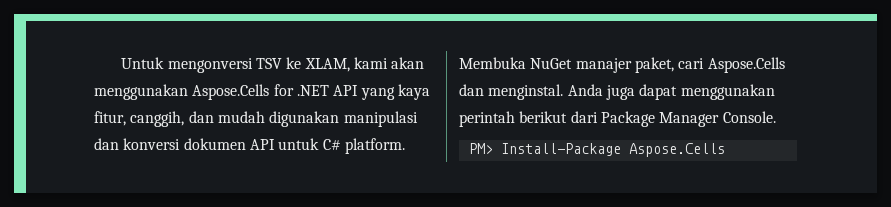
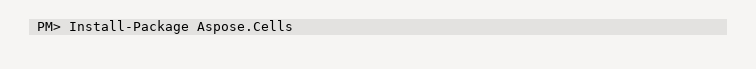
[121,57,425,73] [94,84,430,100] [94,111,418,127] [94,138,405,154] [459,57,785,73] [459,84,775,100] [459,111,776,127] Untuk mengonversi TSV ke XLAM, kami akan menggunakan Aspose.Cells for .NET API yang kaya fitur, canggih, dan mudah digunakan manipulasi dan konversi dokumen API untuk C# platform. Membuka NuGet manajer paket, cari Aspose.Cells dan menginstal. Anda juga dapat menggunakan perintah berikut dari Package Manager Console. // -> (36, 26) none

